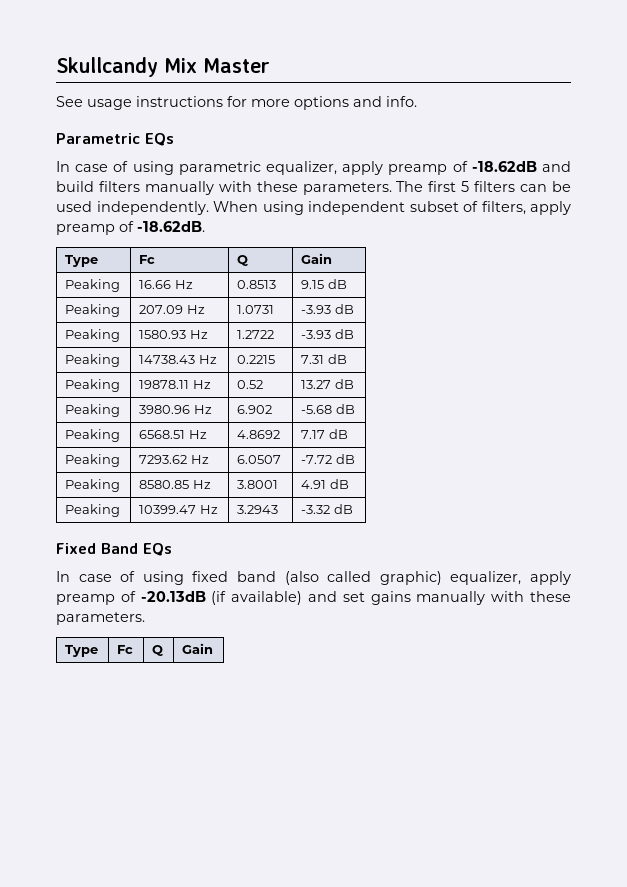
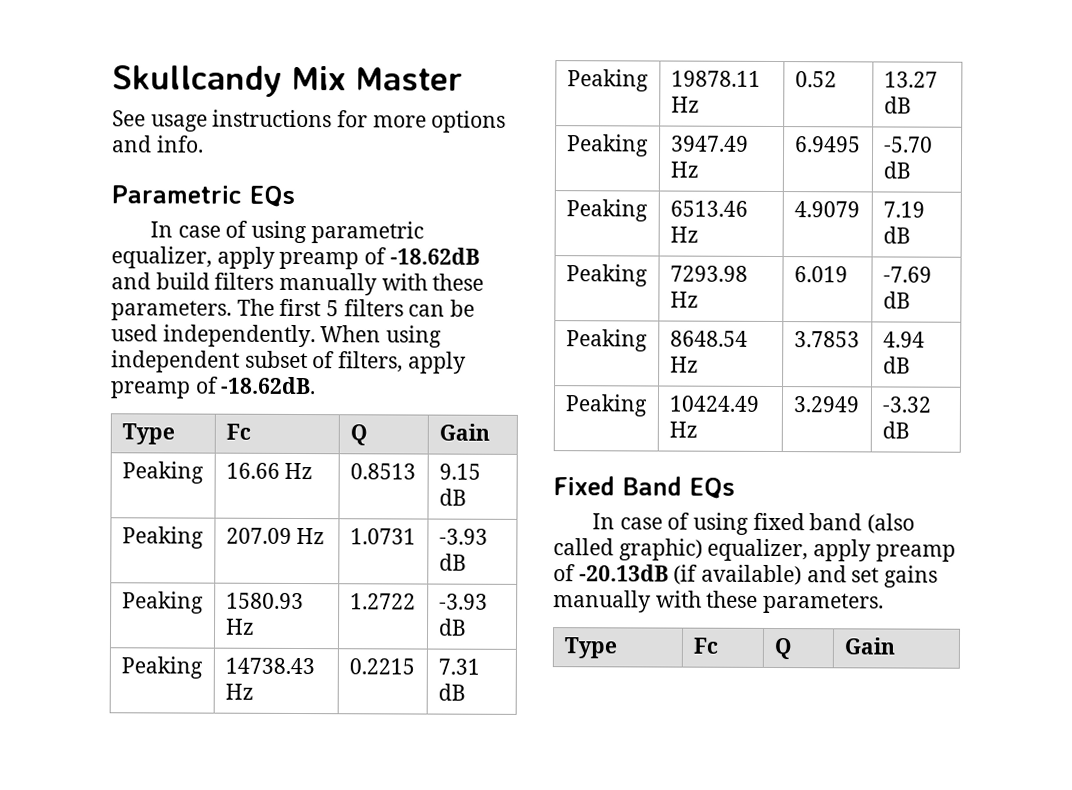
[139,405,212,414] [237,405,273,414] [301,404,355,414] [65,429,121,442] [139,430,207,439] [237,430,281,439] [301,429,348,439] [65,454,121,467] [139,455,209,464] [237,455,282,464] [301,454,355,464] [65,479,121,492] [139,480,211,489] [237,480,279,489] [301,479,349,489] [65,504,121,517] [139,505,218,514] [237,505,279,514] 3980.96 Hz | 6.902 | -5.68 dB // Peaking | 6568.51 Hz | 4.8692 | 7.17 dB // Peaking | 7293.62 Hz | 6.0507 | -7.72 dB // Peaking | 8580.85 Hz | 3.8001 | 4.91 dB // Peaking | 10399.47 Hz | 3.2943 -> [670,135,749,152] [669,161,699,178] [794,136,861,153] [883,136,933,153] [882,161,911,179] [565,199,648,222] [669,200,748,217] [669,226,699,243] [793,201,860,218] [882,201,925,218] [882,226,911,244] [565,264,648,287] [669,265,748,282] [669,291,699,308] [793,266,848,283] [882,266,932,283] [882,291,911,309] [565,329,648,352] [669,330,748,347] [669,356,699,373] [793,331,860,348] [882,331,925,348] [882,356,911,374] [564,394,648,417] [668,395,759,412] [668,421,698,438] [792,396,859,413] 3947.49 Hz | 6.9495 | -5.70 dB // Peaking | 6513.46 Hz | 4.9079 | 7.19 dB // Peaking | 7293.98 Hz | 6.019 | -7.69 dB // Peaking | 8648.54 Hz | 3.7853 | 4.94 dB // Peaking | 10424.49 Hz | 3.2949

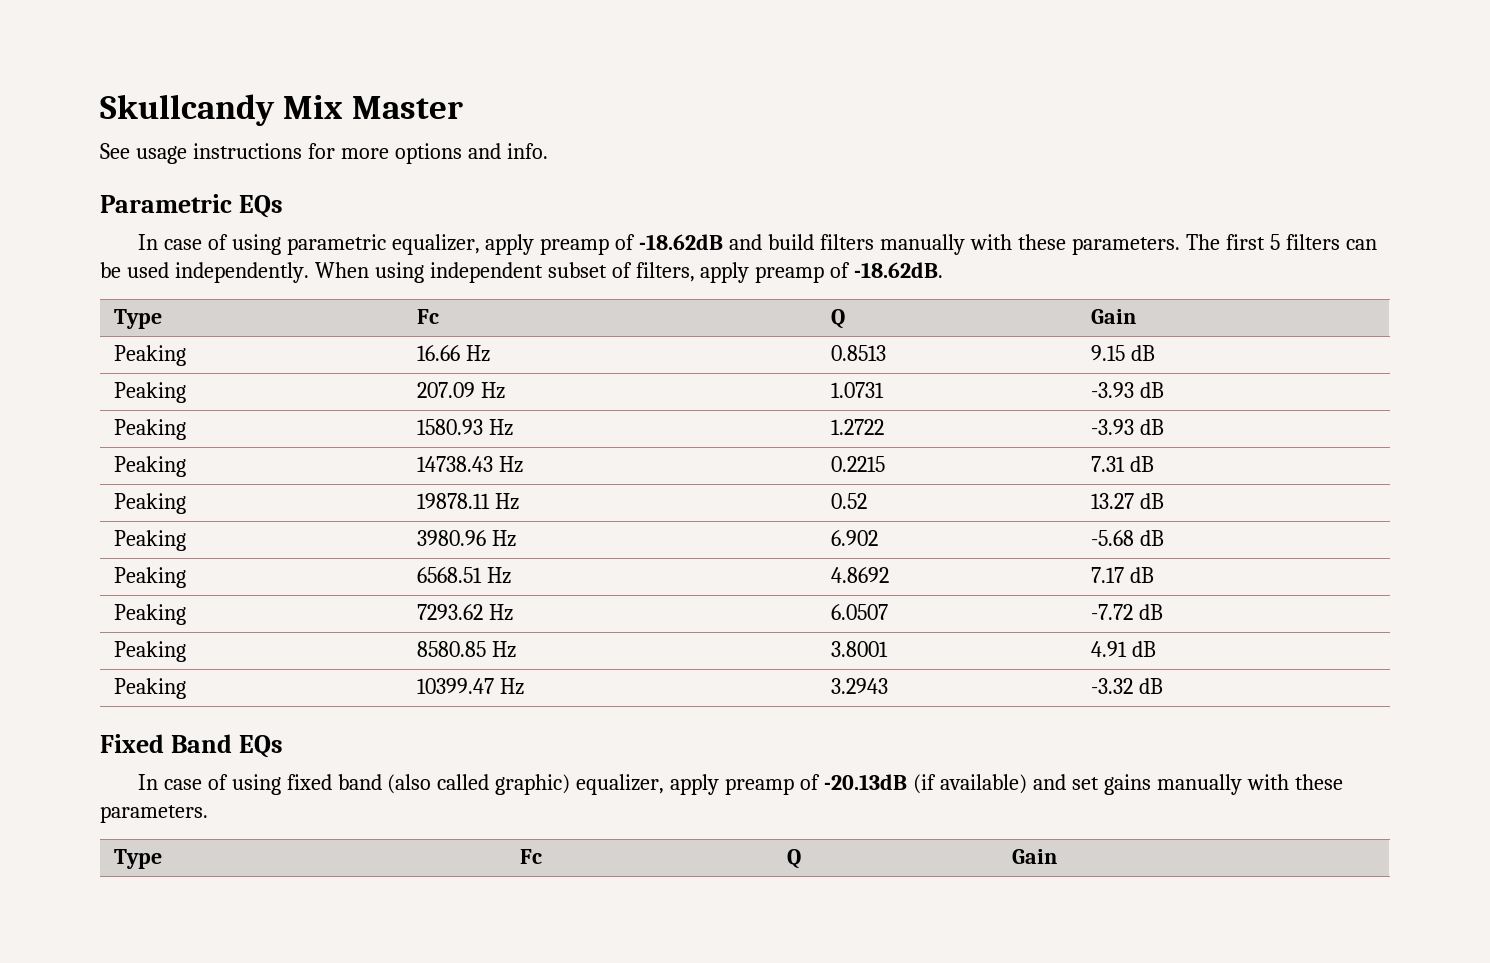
[670,135,749,152] [669,161,699,178] [794,136,861,153] [883,136,933,153] [882,161,911,179] [565,199,648,222] [669,200,748,217] [669,226,699,243] [793,201,860,218] [882,201,925,218] [882,226,911,244] [565,264,648,287] [669,265,748,282] [669,291,699,308] [793,266,848,283] [882,266,932,283] [882,291,911,309] [565,329,648,352] [669,330,748,347] [669,356,699,373] [793,331,860,348] [882,331,925,348] [882,356,911,374] [564,394,648,417] [668,395,759,412] [668,421,698,438] [792,396,859,413] 3947.49 Hz | 6.9495 | -5.70 dB // Peaking | 6513.46 Hz | 4.9079 | 7.19 dB // Peaking | 7293.98 Hz | 6.019 | -7.69 dB // Peaking | 8648.54 Hz | 3.7853 | 4.94 dB // Peaking | 10424.49 Hz | 3.2949 -> [416,530,516,547] [830,530,878,546] [1090,530,1164,546] [113,567,186,588] [416,567,511,584] [830,567,889,583] [1090,567,1154,583] [113,604,186,625] [416,604,513,621] [830,604,888,620] [1090,604,1163,620] [113,641,186,662] [416,641,516,658] [830,641,888,657] [1090,641,1156,657] [113,678,186,699] [416,678,524,695] [830,678,888,694] 3980.96 Hz | 6.902 | -5.68 dB // Peaking | 6568.51 Hz | 4.8692 | 7.17 dB // Peaking | 7293.62 Hz | 6.0507 | -7.72 dB // Peaking | 8580.85 Hz | 3.8001 | 4.91 dB // Peaking | 10399.47 Hz | 3.2943

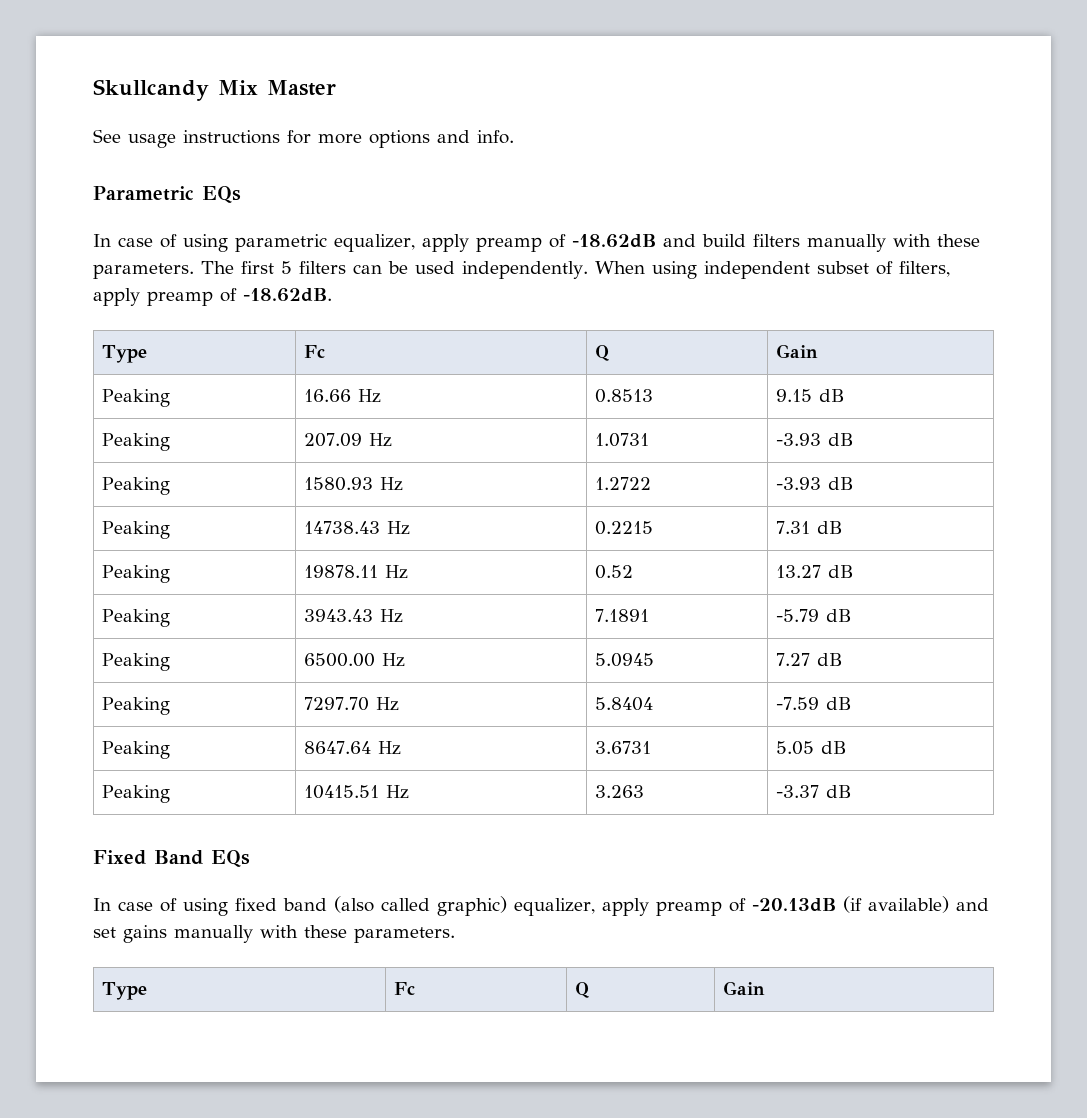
[416,530,516,547] [830,530,878,546] [1090,530,1164,546] [113,567,186,588] [416,567,511,584] [830,567,889,583] [1090,567,1154,583] [113,604,186,625] [416,604,513,621] [830,604,888,620] [1090,604,1163,620] [113,641,186,662] [416,641,516,658] [830,641,888,657] [1090,641,1156,657] [113,678,186,699] [416,678,524,695] [830,678,888,694] [1090,678,1133,694] 3980.96 Hz | 6.902 | -5.68 dB // Peaking | 6568.51 Hz | 4.8692 | 7.17 dB // Peaking | 7293.62 Hz | 6.0507 | -7.72 dB // Peaking | 8580.85 Hz | 3.8001 | 4.91 dB // Peaking | 10399.47 Hz | 3.2943 | -3.32 -> [303,609,403,623] [594,609,649,622] [775,609,852,622] [101,653,170,671] [303,653,405,667] [594,653,654,667] [775,653,843,666] [101,697,170,715] [303,697,399,711] [594,697,653,711] [775,697,852,710] [101,741,170,759] [303,741,401,755] [594,741,651,754] [775,741,847,755] [101,785,170,803] [303,785,409,799] [594,785,644,798] [775,785,819,798] 3943.43 Hz | 7.1891 | -5.79 dB // Peaking | 6500.00 Hz | 5.0945 | 7.27 dB // Peaking | 7297.70 Hz | 5.8404 | -7.59 dB // Peaking | 8647.64 Hz | 3.6731 | 5.05 dB // Peaking | 10415.51 Hz | 3.263 | -3.37

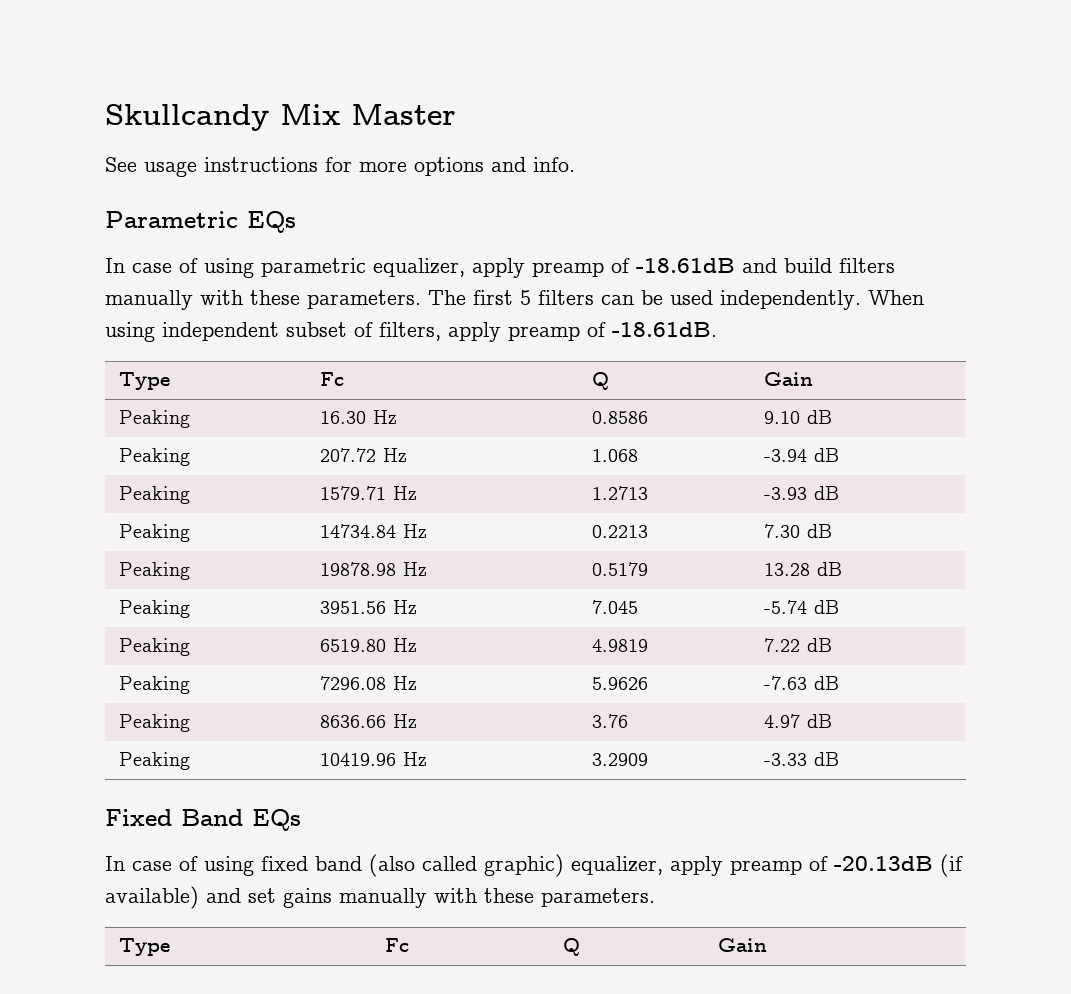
[571,234,656,248] -18.62dB -> [636,258,735,273] -18.61dB
[243,288,332,302] -18.62dB. -> [612,322,717,337] -18.61dB.
[303,389,381,403] [594,389,653,403] [775,389,845,402] [101,433,170,451] [303,433,392,447] [594,433,649,447] [775,433,854,446] [101,477,170,495] [303,477,403,491] [594,477,651,490] [775,477,854,490] [101,521,170,539] [303,521,410,535] [594,521,653,535] [775,521,843,534] [101,565,170,583] [303,565,408,579] [594,565,633,579] [775,565,854,578] [101,609,170,627] [303,609,403,623] [594,609,649,622] [775,609,852,622] [101,653,170,671] [303,653,405,667] [594,653,654,667] [775,653,843,666] [101,697,170,715] [303,697,399,711] [594,697,653,711] [775,697,852,710] [101,741,170,759] [303,741,401,755] [594,741,651,754] [775,741,847,755] [101,785,170,803] [303,785,409,799] [594,785,644,798] [775,785,819,798] 16.66 Hz | 0.8513 | 9.15 dB // Peaking | 207.09 Hz | 1.0731 | -3.93 dB // Peaking | 1580.93 Hz | 1.2722 | -3.93 dB // Peaking | 14738.43 Hz | 0.2215 | 7.31 dB // Peaking | 19878.11 Hz | 0.52 | 13.27 dB // Peaking | 3943.43 Hz | 7.1891 | -5.79 dB // Peaking | 6500.00 Hz | 5.0945 | 7.27 dB // Peaking | 7297.70 Hz | 5.8404 | -7.59 dB // Peaking | 8647.64 Hz | 3.6731 | 5.05 dB // Peaking | 10415.51 Hz | 3.263 | -3.37 -> [320,410,398,425] [592,411,649,424] [764,410,833,424] [119,448,191,466] [320,448,408,463] [592,449,639,462] [764,448,840,462] [119,486,191,504] [320,486,418,501] [592,486,649,500] [764,486,840,500] [119,524,191,542] [320,524,428,539] [592,525,649,538] [764,524,833,538] [119,562,191,580] [320,562,428,577] [592,562,649,576] [764,562,843,576] [119,600,191,618] [320,600,418,615] [592,600,639,614] [764,600,840,614] [119,638,191,656] [320,638,418,653] [592,639,649,652] [764,638,833,652] [119,676,191,694] [320,676,418,691] [592,677,649,690] [764,676,840,690] [119,714,191,732] [320,714,418,729] [592,714,629,728] [764,714,833,728] [119,752,191,770] [320,752,428,767] [592,753,649,766] [764,753,808,766] 16.30 Hz | 0.8586 | 9.10 dB // Peaking | 207.72 Hz | 1.068 | -3.94 dB // Peaking | 1579.71 Hz | 1.2713 | -3.93 dB // Peaking | 14734.84 Hz | 0.2213 | 7.30 dB // Peaking | 19878.98 Hz | 0.5179 | 13.28 dB // Peaking | 3951.56 Hz | 7.045 | -5.74 dB // Peaking | 6519.80 Hz | 4.9819 | 7.22 dB // Peaking | 7296.08 Hz | 5.9626 | -7.63 dB // Peaking | 8636.66 Hz | 3.76 | 4.97 dB // Peaking | 10419.96 Hz | 3.2909 | -3.33

